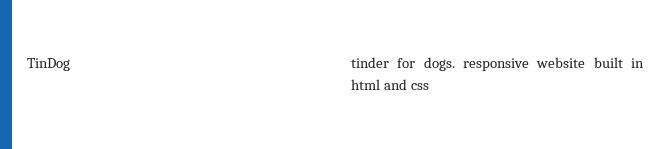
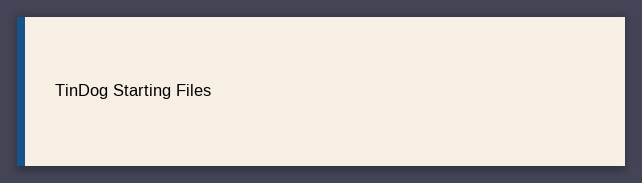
[351,57,644,71] [351,79,429,90] // tinder for dogs. responsive website built in html and css -> [113,84,211,99] Starting Files

